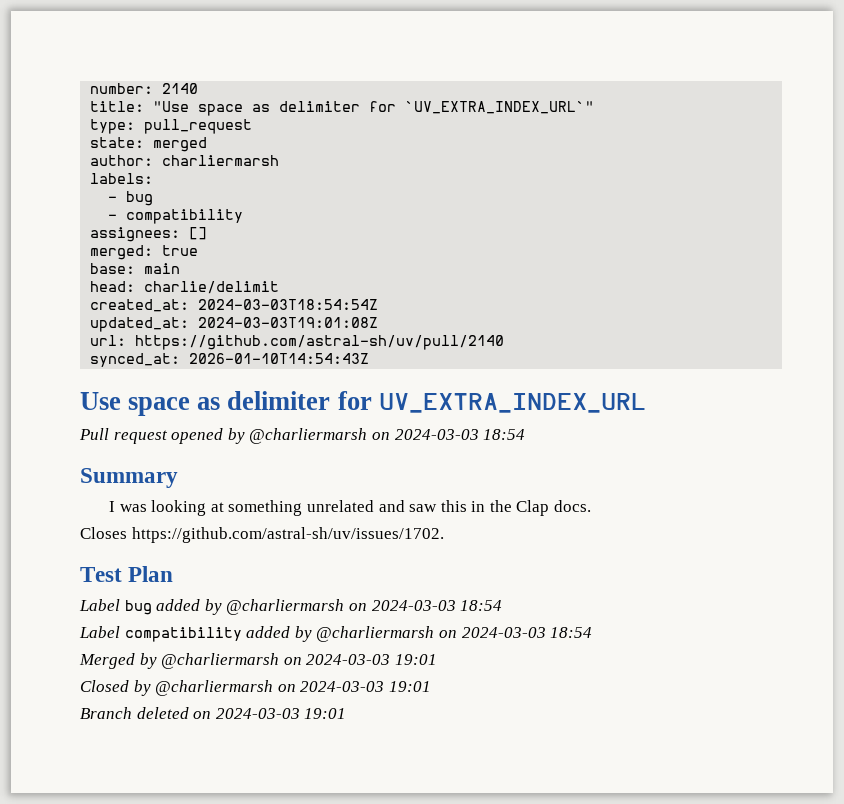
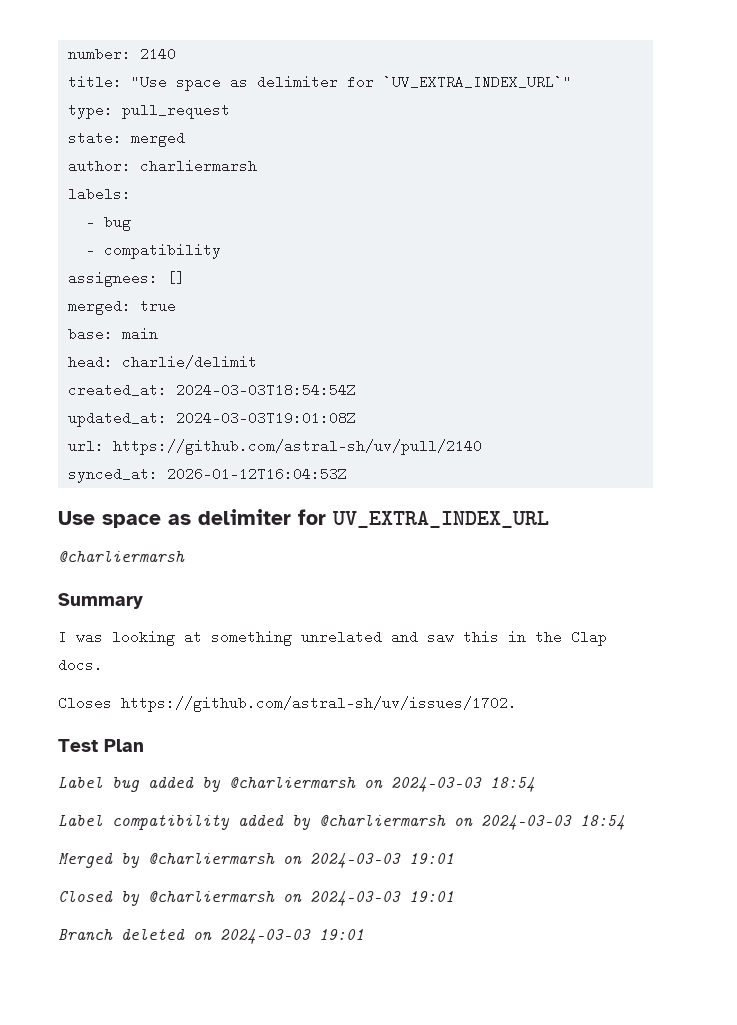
[189,353,370,364] 2026-01-10T14:54:43Z -> [166,467,347,481] 2026-01-12T16:04:53Z
[79,428,526,444] Pull request opened by @charliermarsh on 2024-03-03 18:54 -> [58,550,185,562] @charliermarsh

